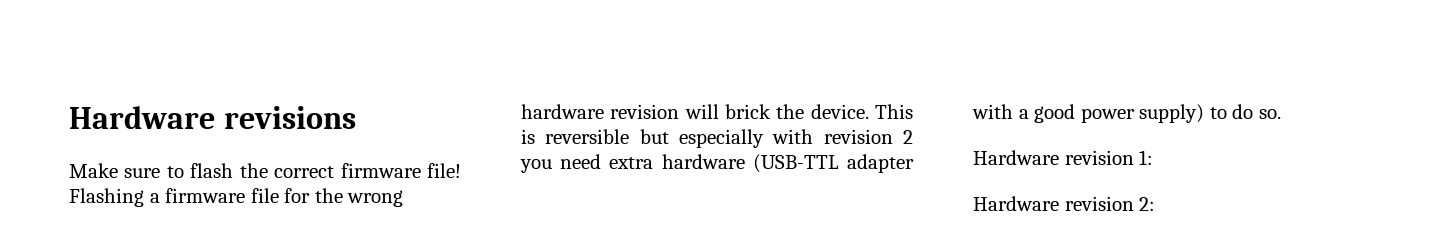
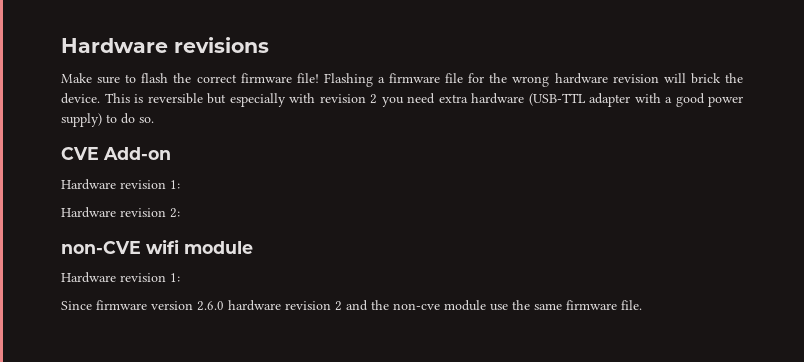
(1281, 114) none -> [61,147,171,160] // CVE Add-on
(1156, 204) none -> [61,239,253,254] [61,272,180,283] [61,300,642,311] // non-CVE wifi module // Hardware revision 1: // Since firmware version 2.6.0 hardware revision 2 and the non-cve module use the same firmware file.

